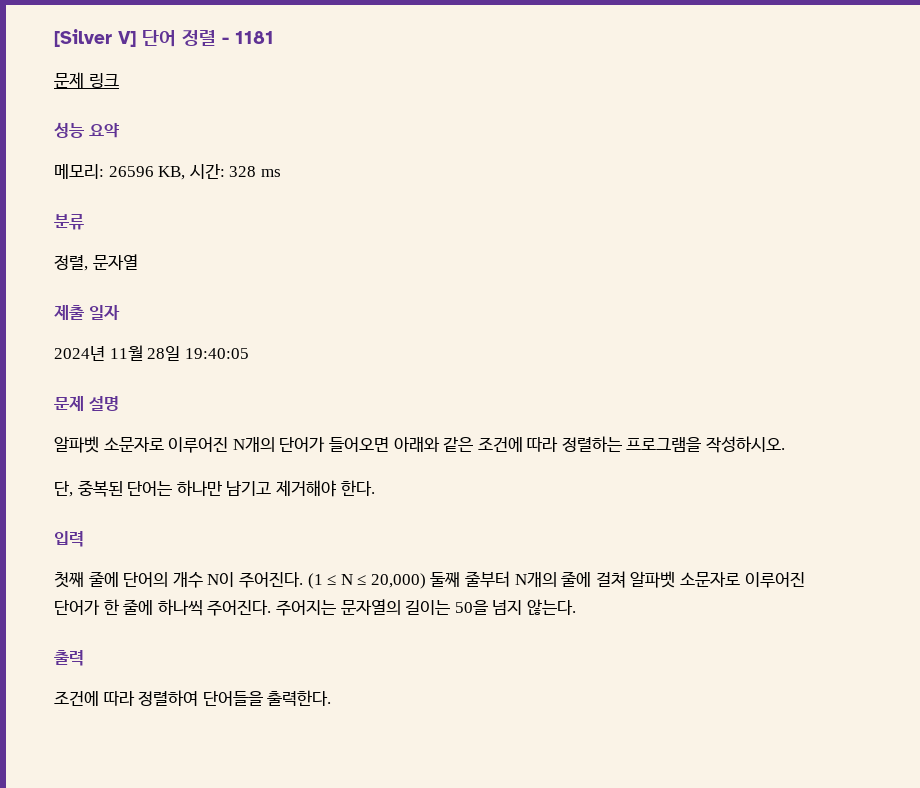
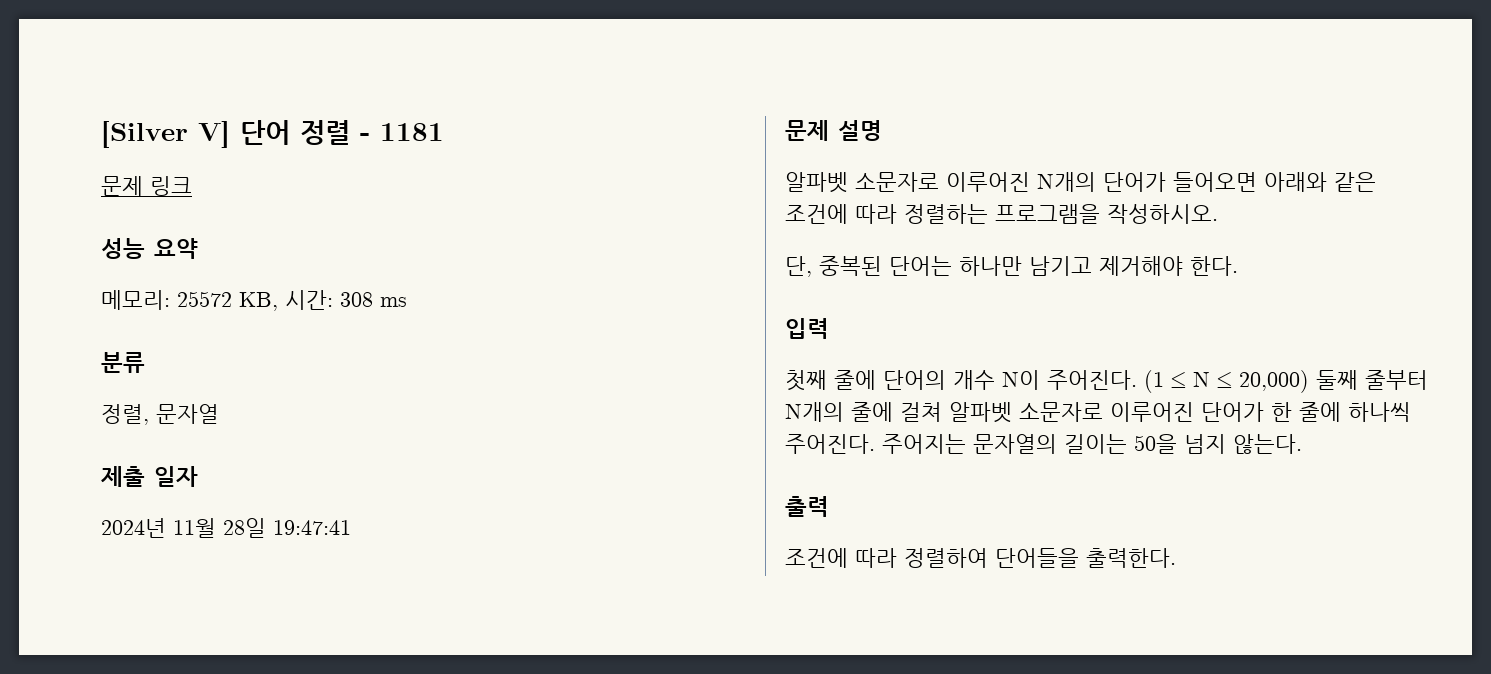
[108,166,154,177] 26596 -> [177,291,232,307] 25572
[229,166,257,177] 328 -> [340,292,373,307] 308
[184,348,249,359] 19:40:05 -> [273,520,351,535] 19:47:41

